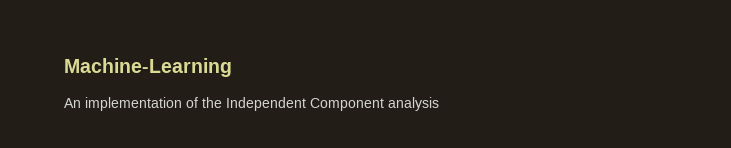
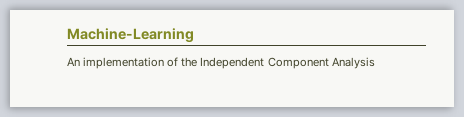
[388,97,439,111] analysis -> [331,57,375,69] Analysis

